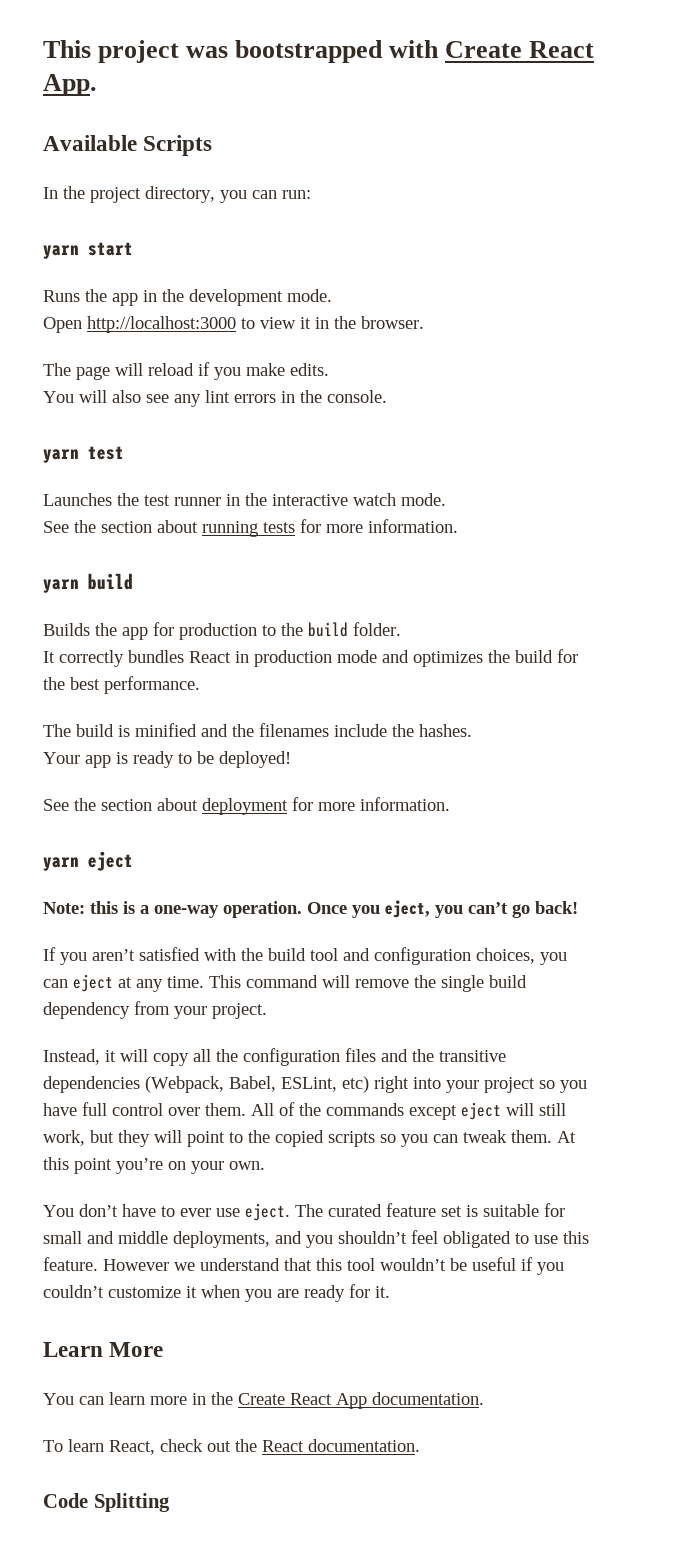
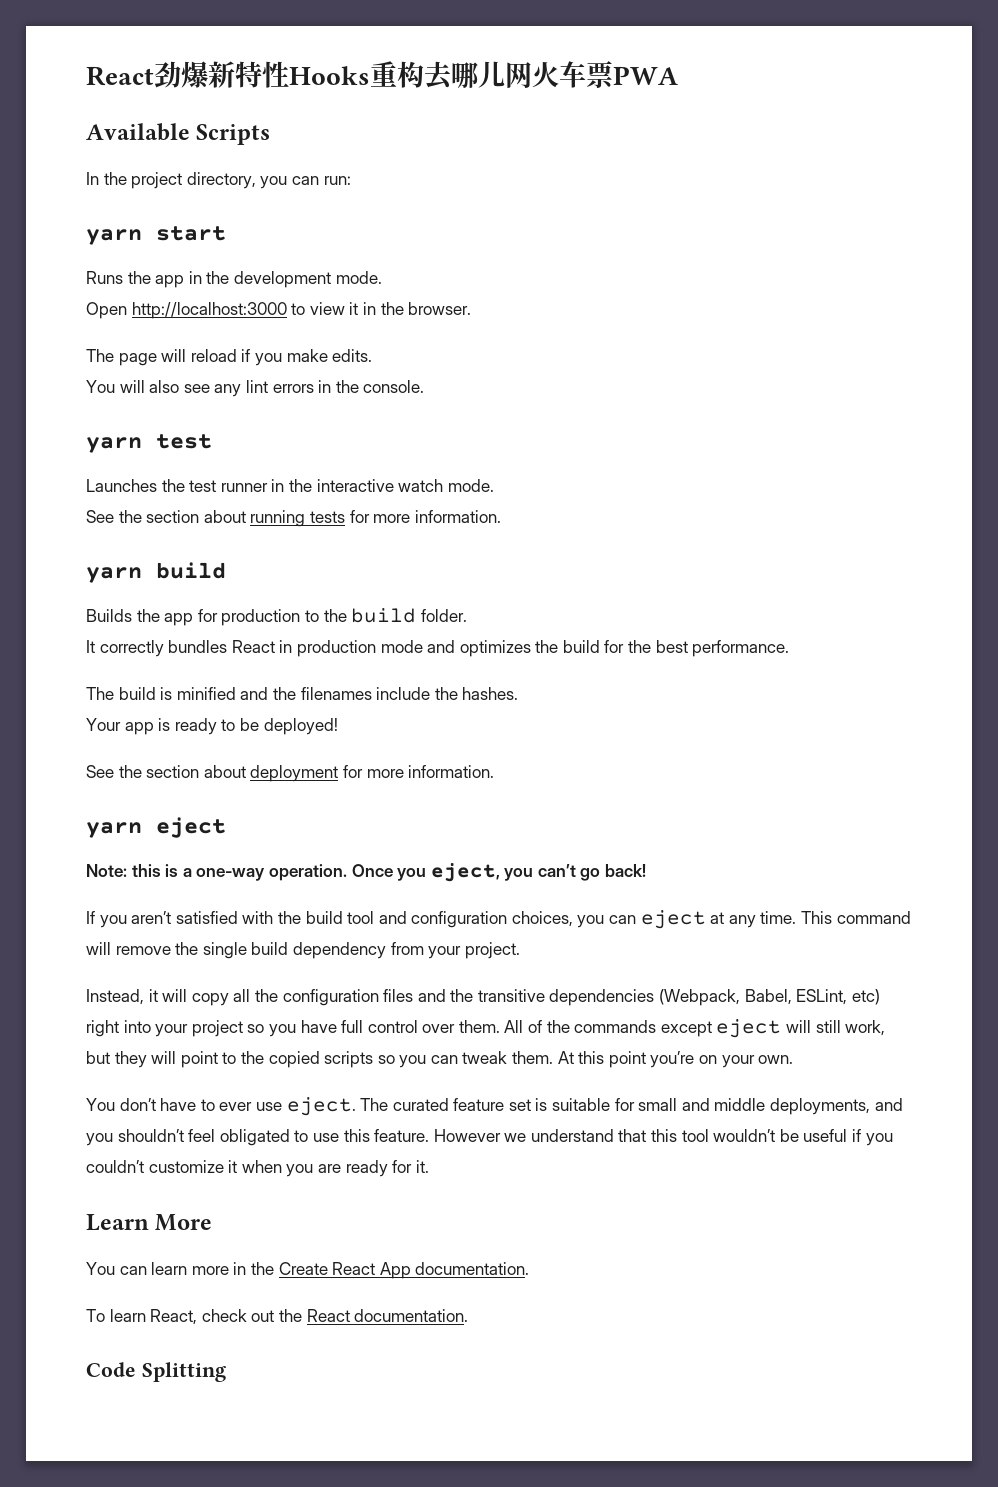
[43,40,595,63] [43,74,97,96] This project was bootstrapped with Create React App. -> [86,61,678,90] React劲爆新特性Hooks重构去哪儿网火车票PWA

